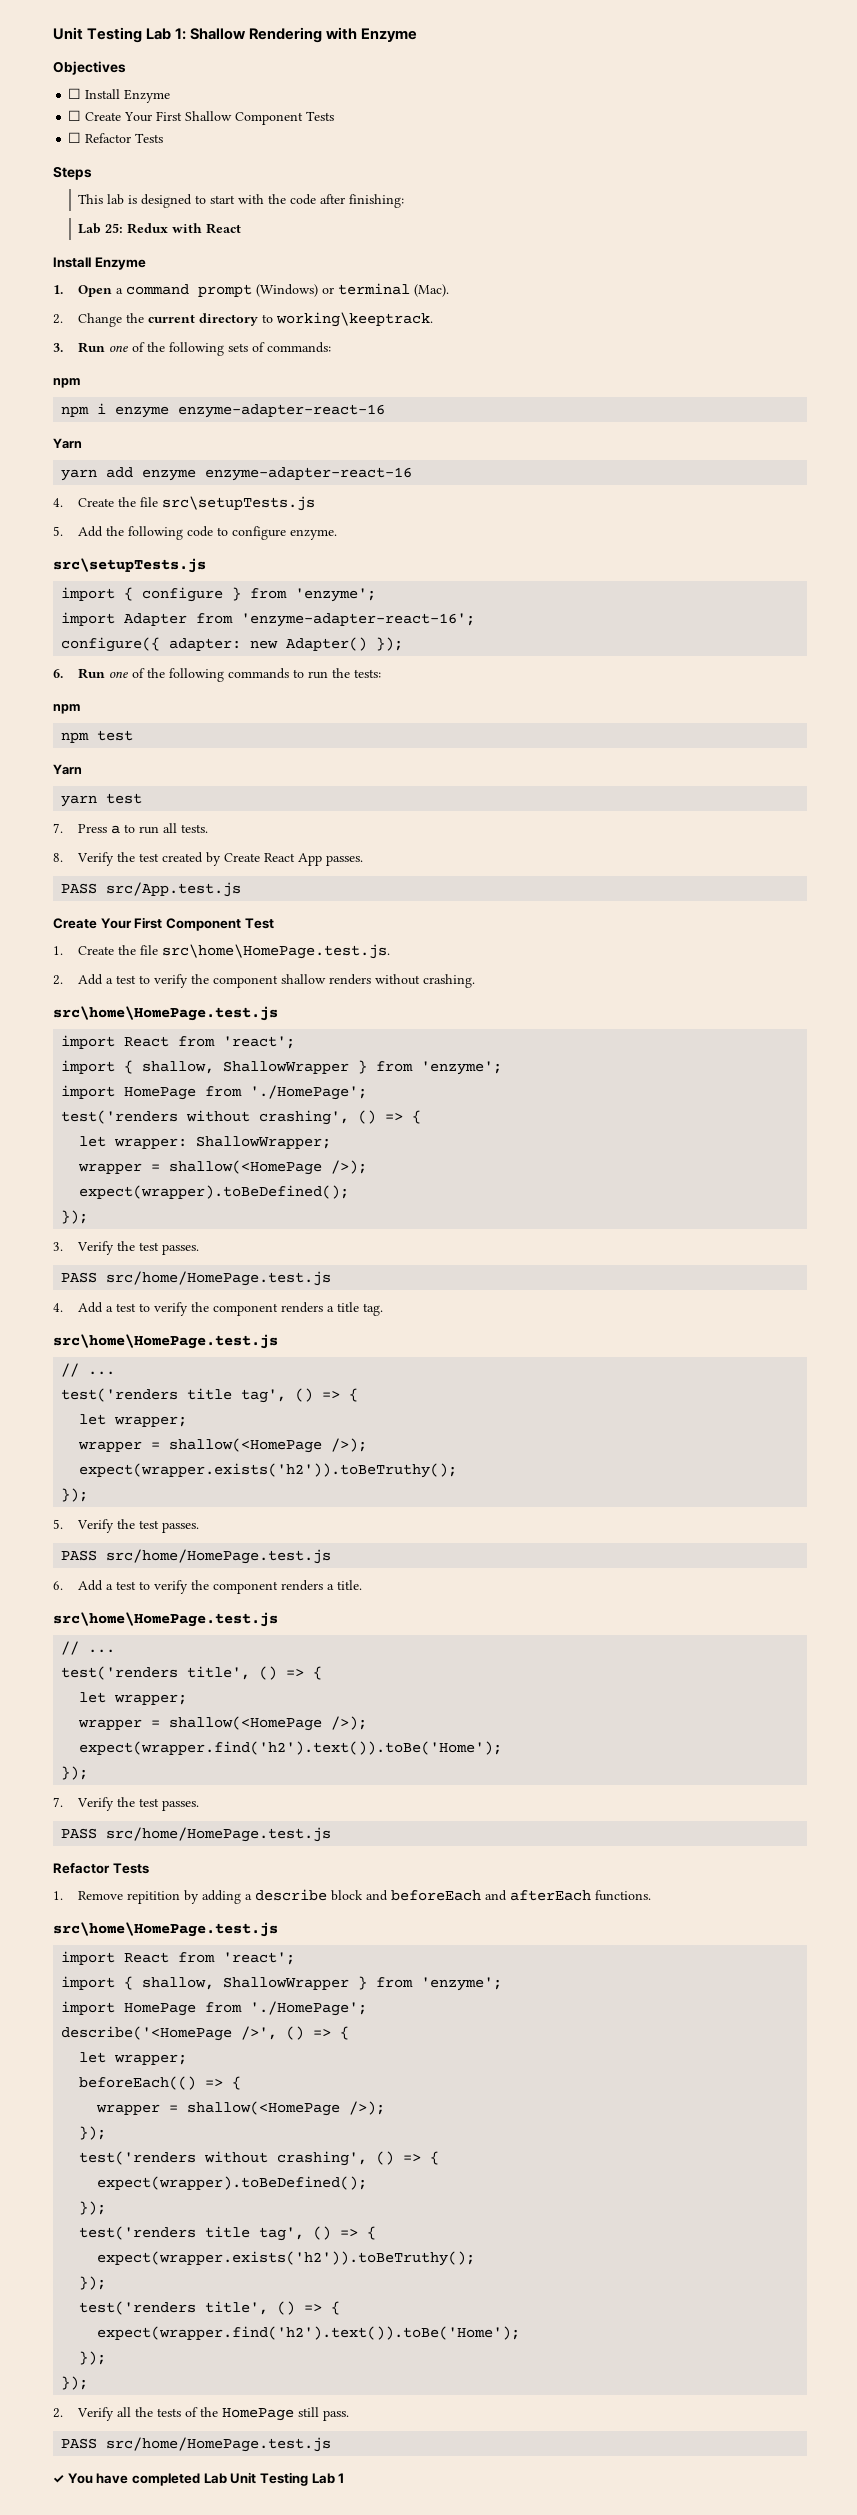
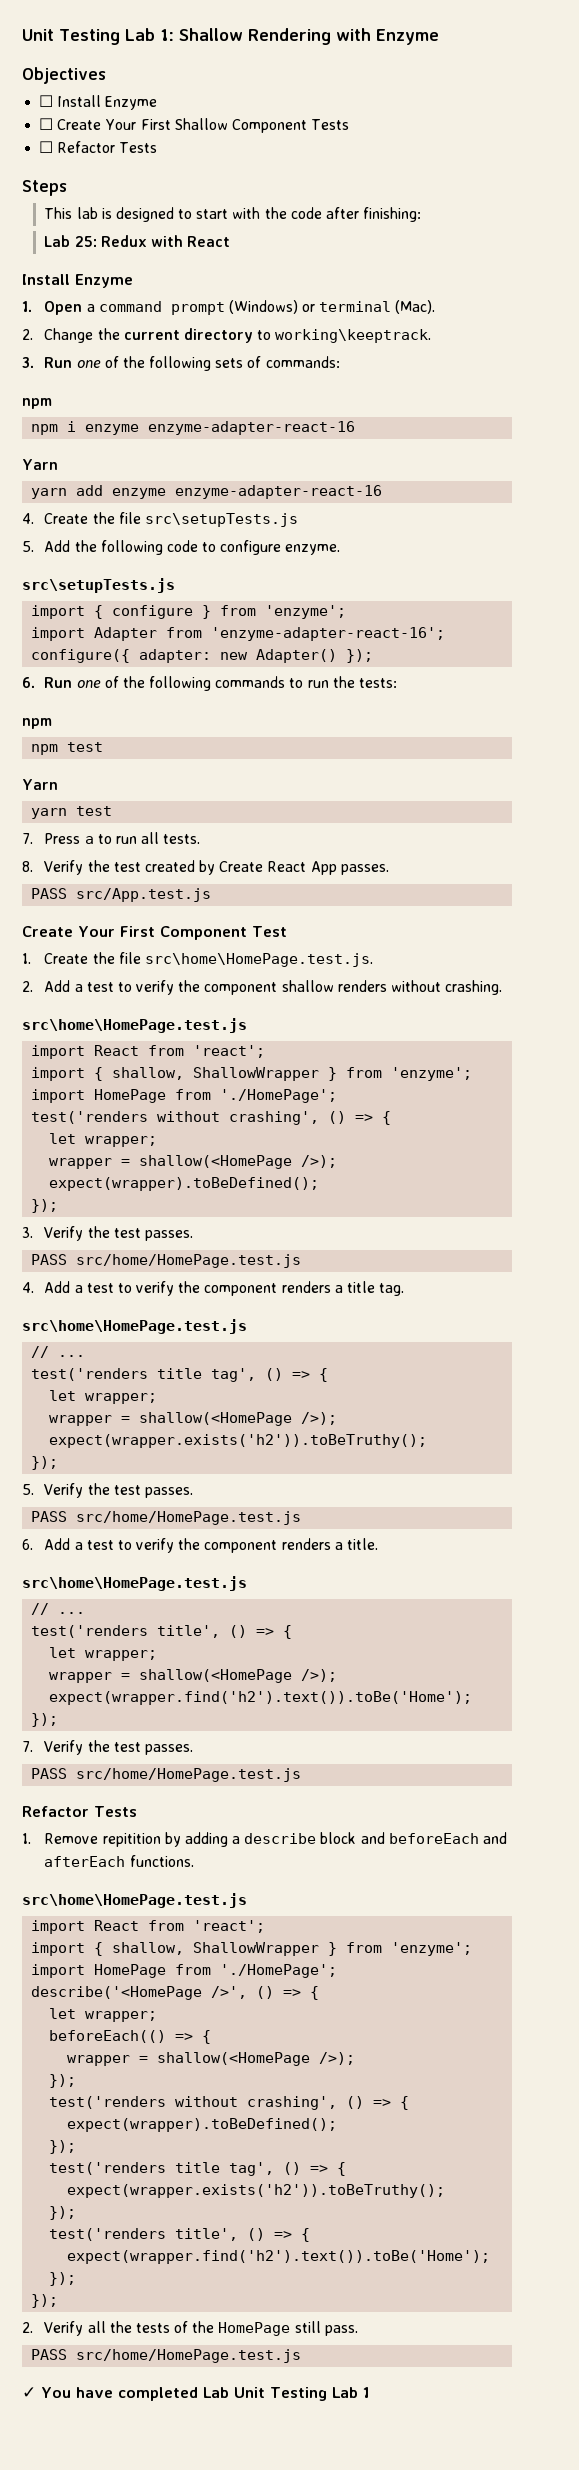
[114,1136,332,1149] wrapper: ShallowWrapper; -> [85,1136,158,1147] wrapper;

